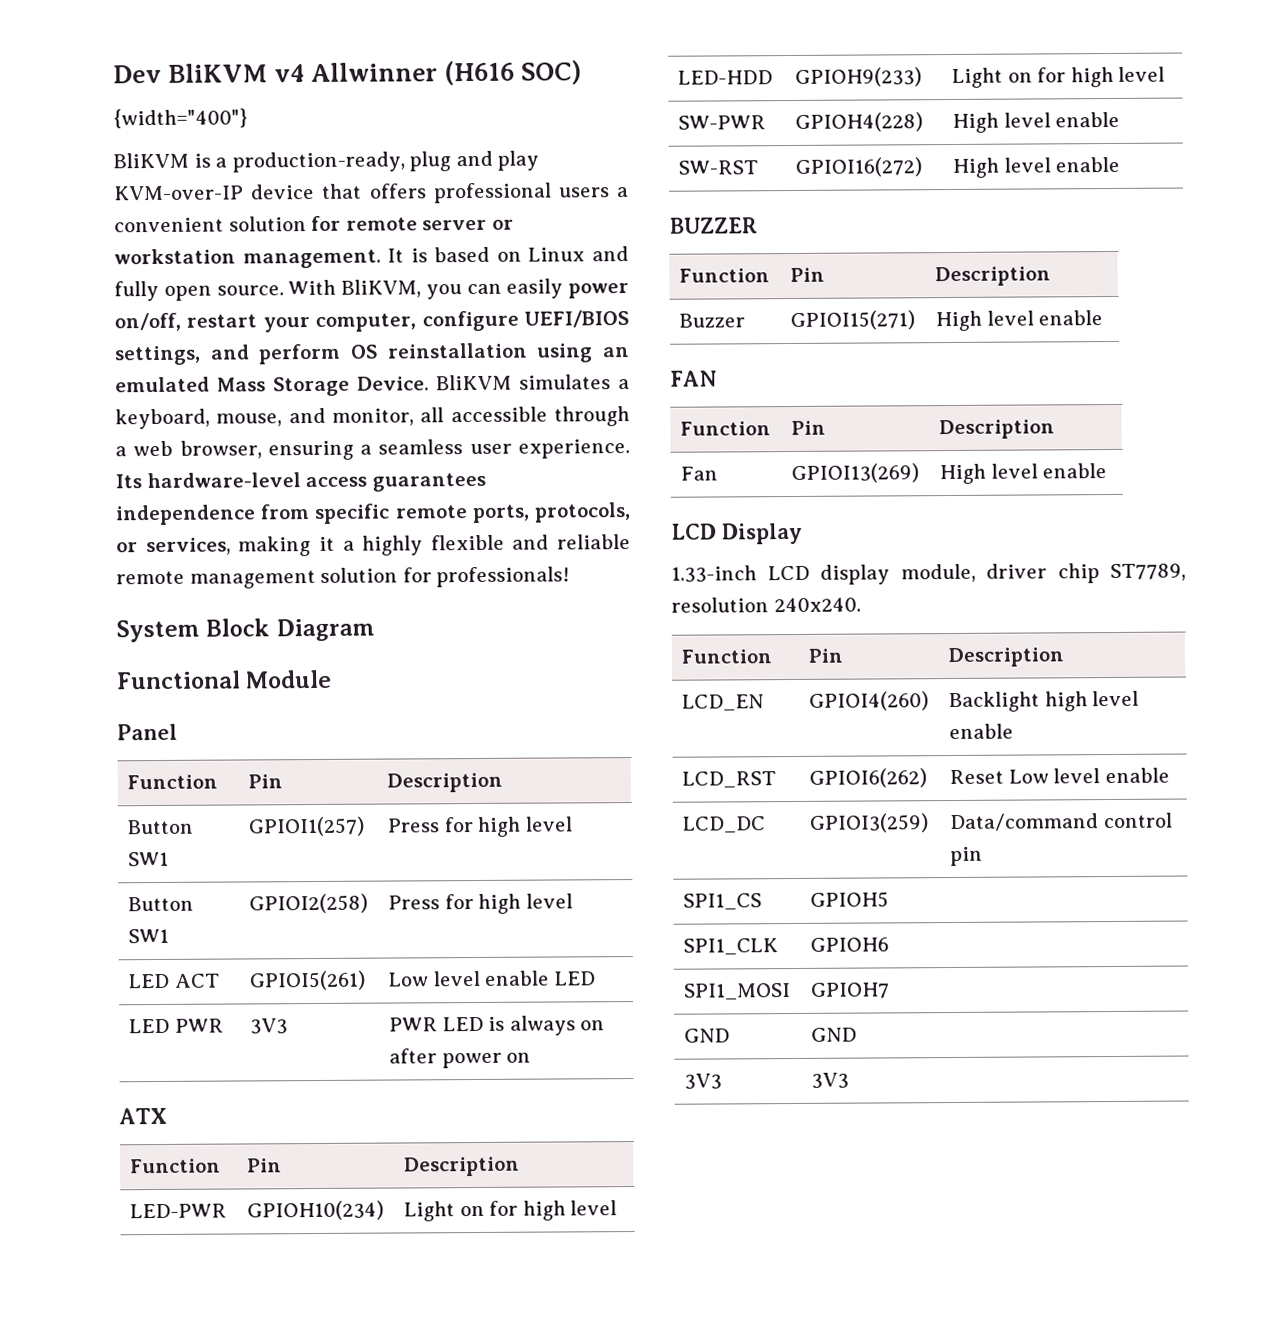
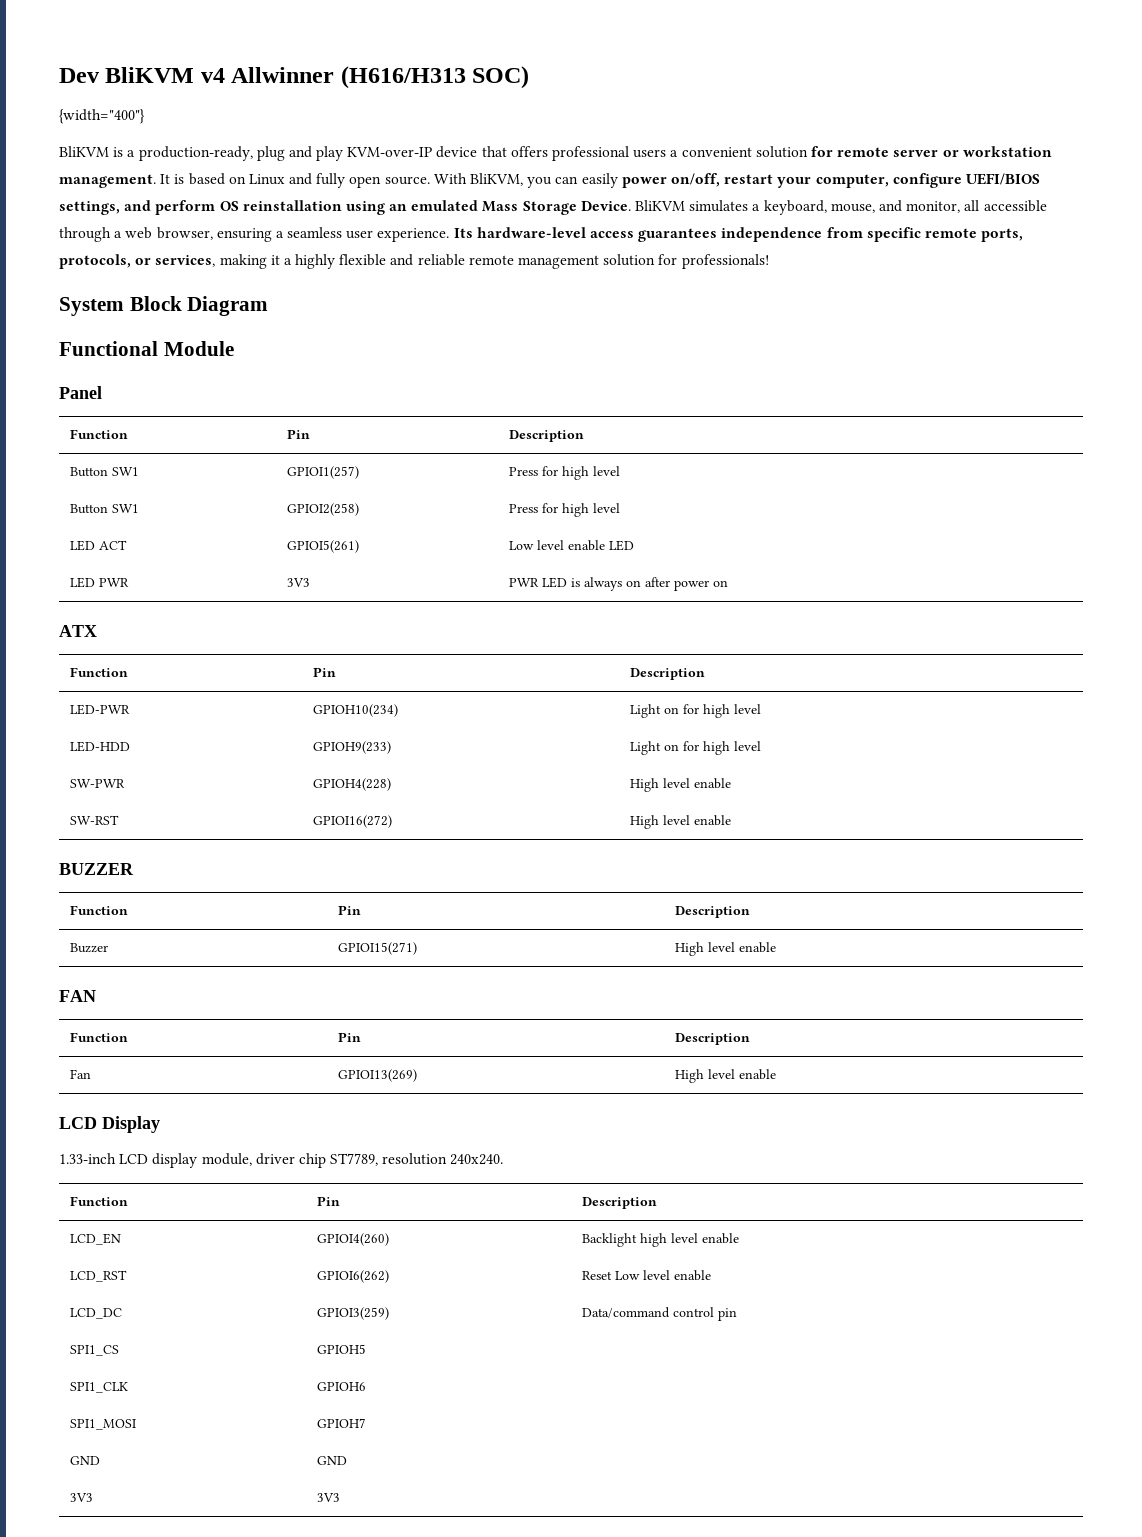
[444,60,516,86] (H616 -> [340,66,466,89] (H616/H313

